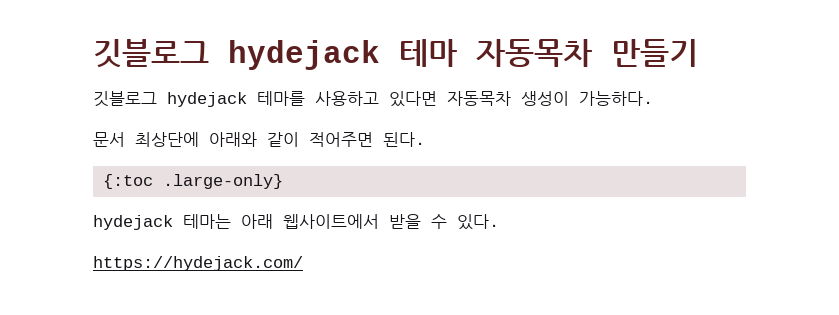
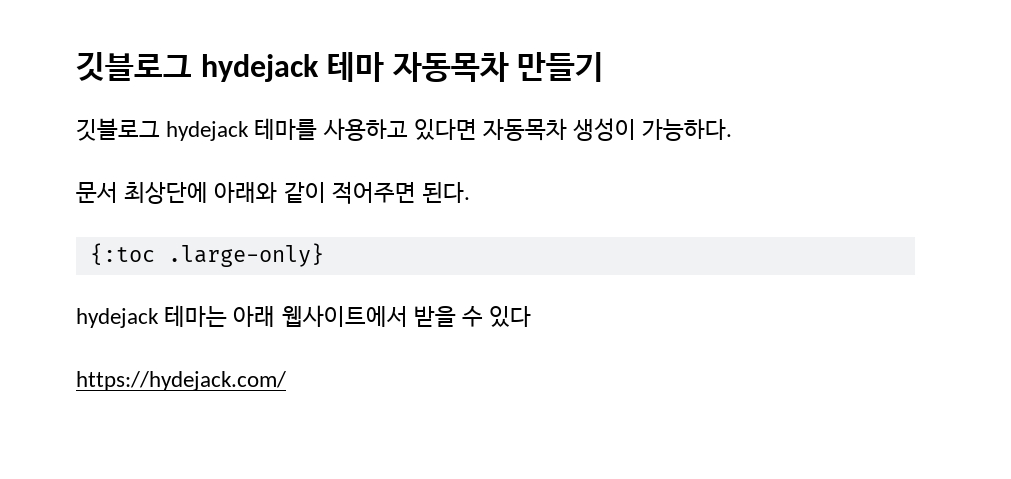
[457,214,499,230] 있다. -> [489,306,532,327] 있다

